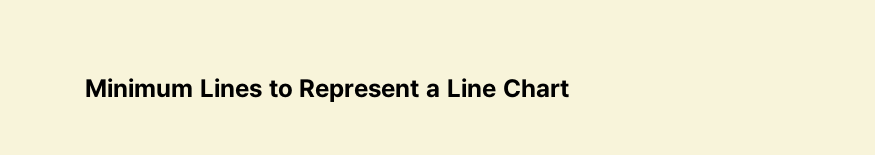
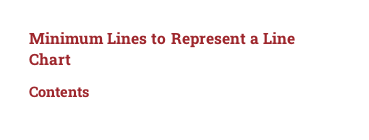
(569, 88) none -> [29,86,89,98] // Contents

